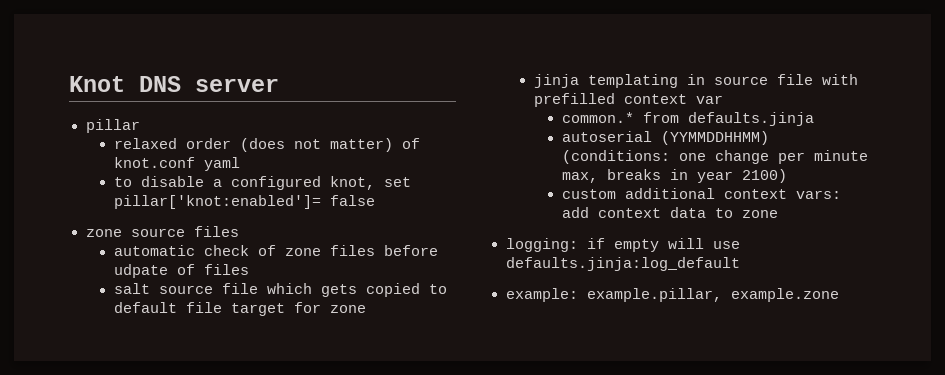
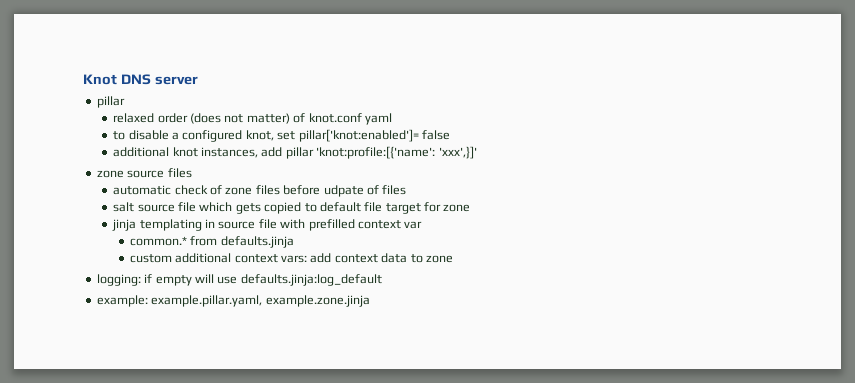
(375, 200) none -> [113,146,477,159] // additional knot instances, add pillar 'knot:profile:[{'name': 'xxx',}]'
[561,131,769,145] [561,150,868,164] [561,169,787,183] // autoserial (YYMMDDHHMM) (conditions: one change per minute max, breaks in year 2100) -> (294, 242) none
[586,288,839,302] example.pillar, example.zone -> [151,295,370,307] example.pillar.yaml, example.zone.jinja

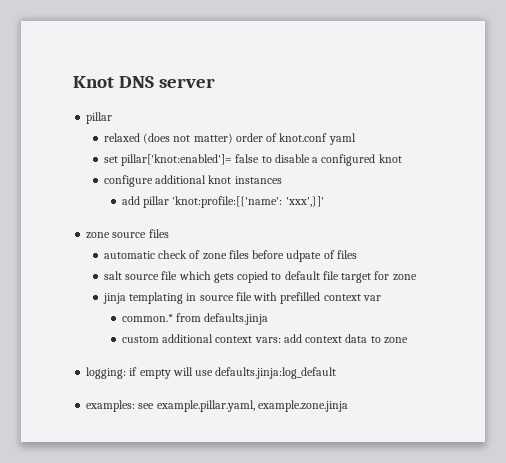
[157,113,188,123] order -> (141, 137) none
(290, 118) none -> [235,133,263,142] order
(392, 119) none -> [104,154,260,166] set pillar['knot:enabled']= false
[245,129,450,142] knot, set pillar['knot:enabled']= false // -> [378,154,402,163] [104,175,154,187] knot // configure
[201,147,259,158] instances, -> [234,176,282,184] instances //
[96,295,148,307] example: -> [86,400,155,412] examples: see

